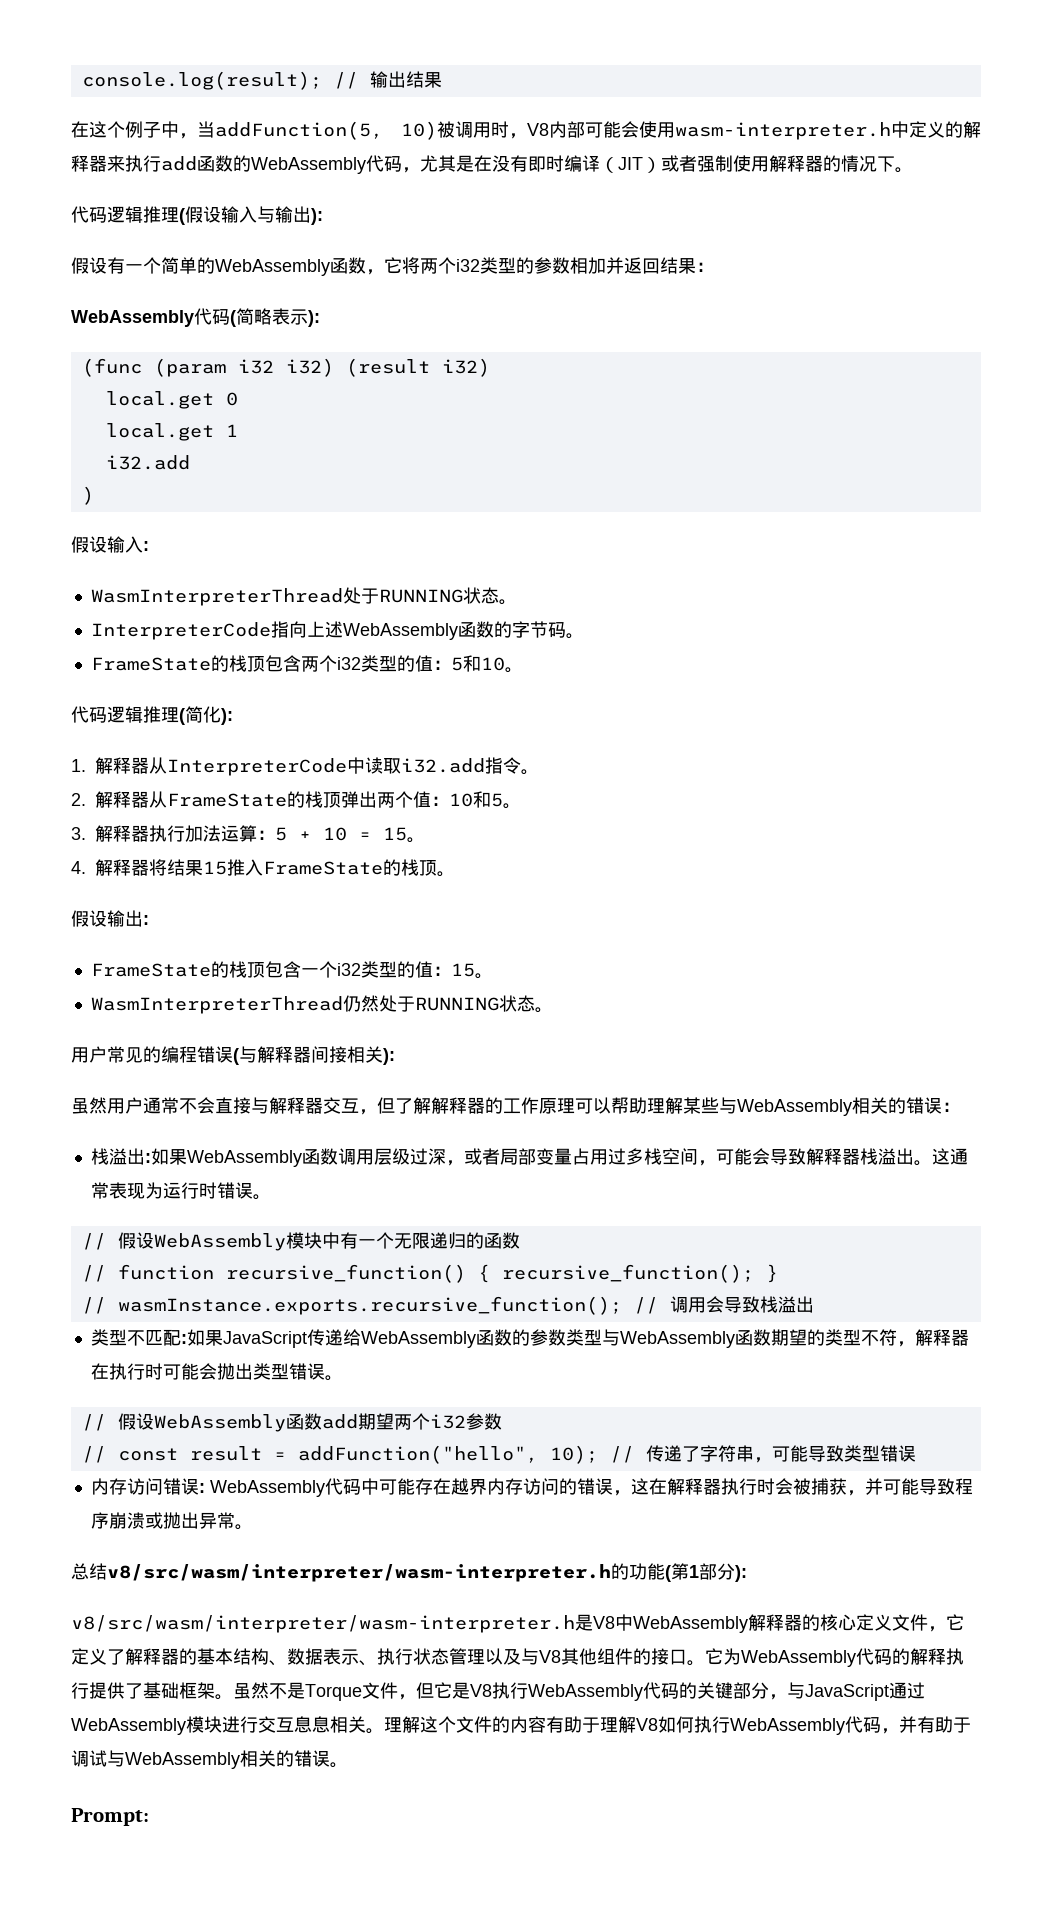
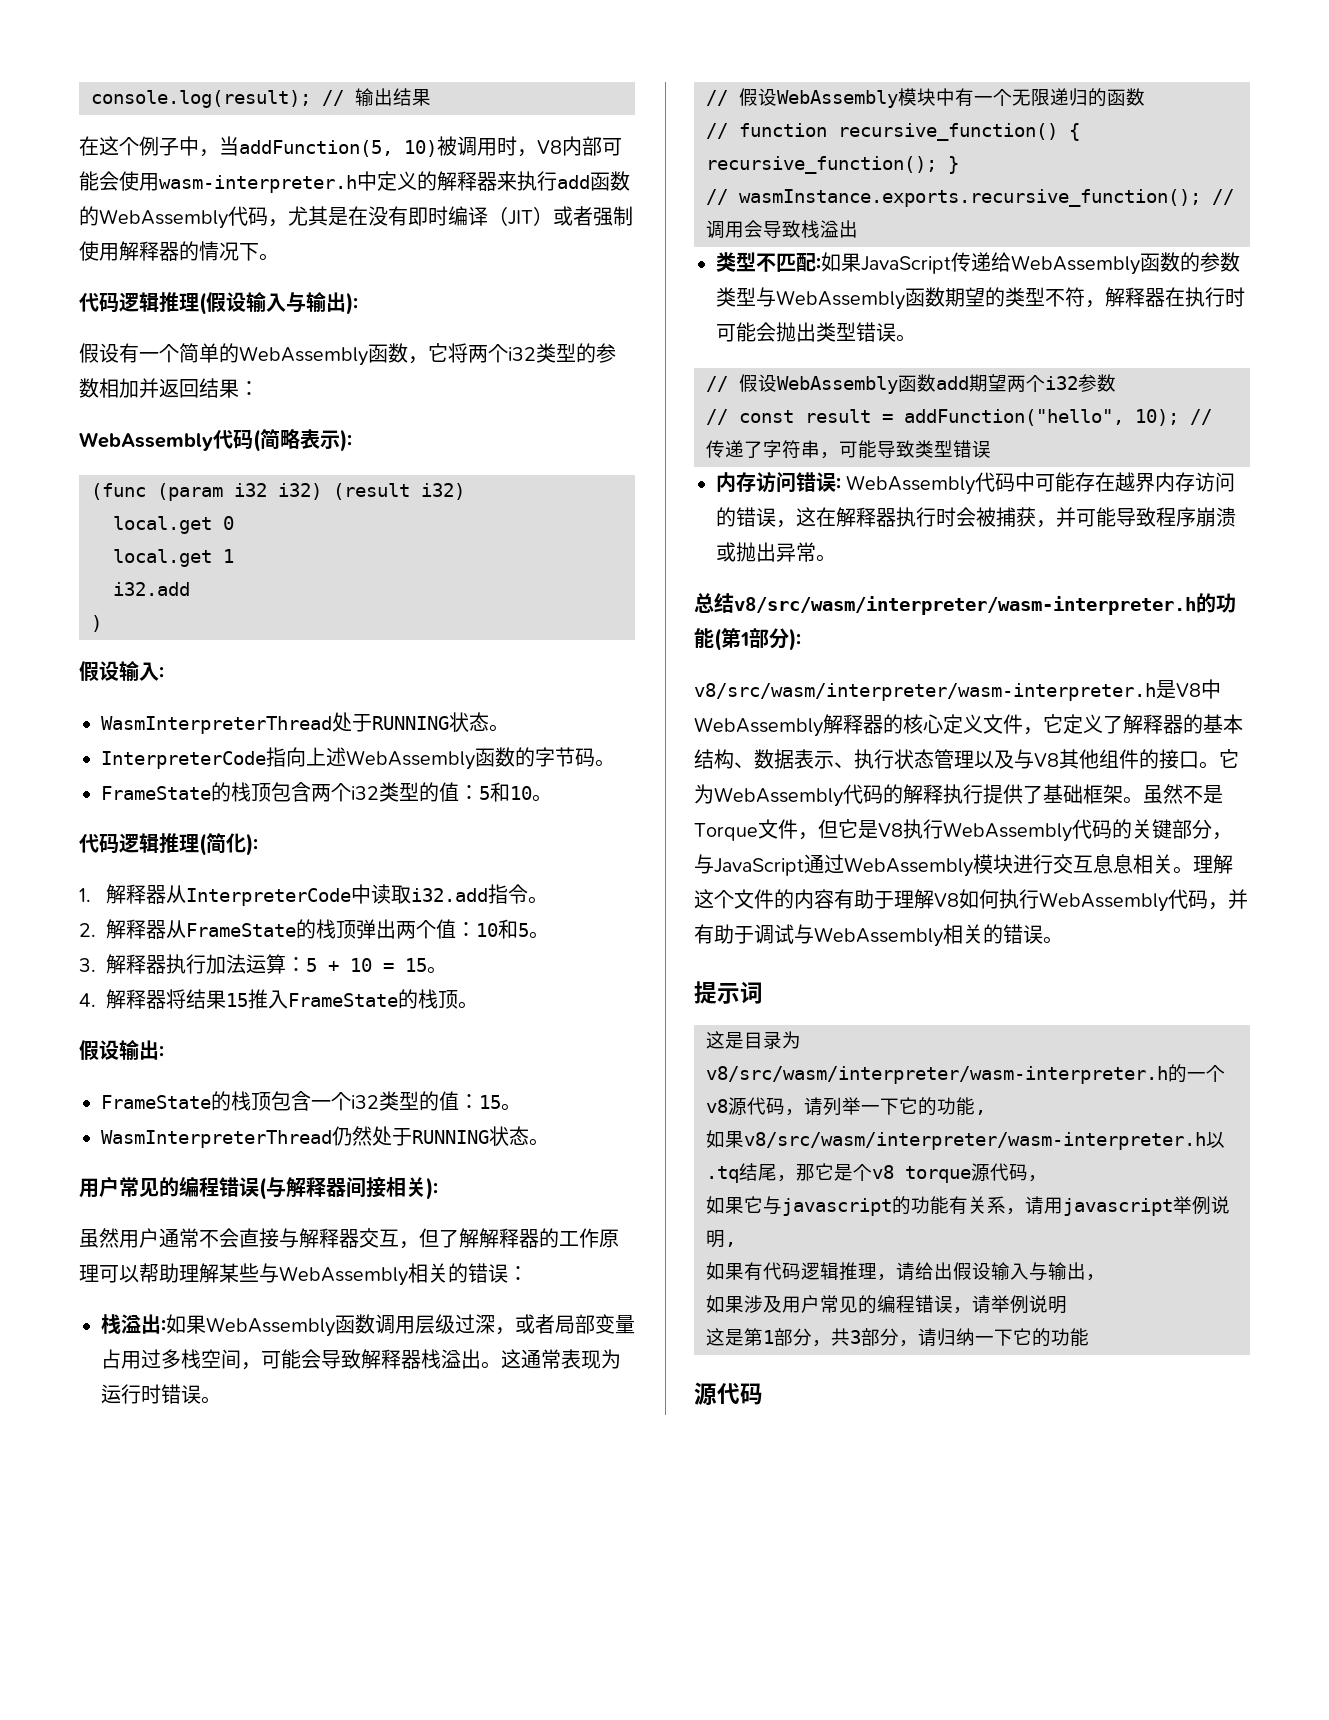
[71,1808,149,1826] Prompt: -> [694,981,763,1004] [706,1031,801,1049] [706,1064,1225,1084] [706,1097,986,1116] [706,1130,1225,1150] [706,1163,1047,1183] [706,1196,1230,1216] [706,1230,736,1248] [706,1262,1105,1281] [706,1295,1067,1314] [706,1328,1089,1347] [694,1382,763,1406] 提示词 // 这是目录为v8/src/wasm/interpreter/wasm-interpreter.h的一个v8源代码，请列举一下它的功能, // 如果v8/src/wasm/interpreter/wasm-interpreter.h以.tq结尾，那它是个v8 torque源代码， // 如果它与javascript的功能有关系，请用javascript举例说明, // 如果有代码逻辑推理，请给出假设输入与输出， // 如果涉及用户常见的编程错误，请举例说明 // 这是第1部分，共3部分，请归纳一下它的功能 // 源代码

